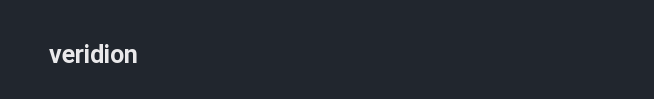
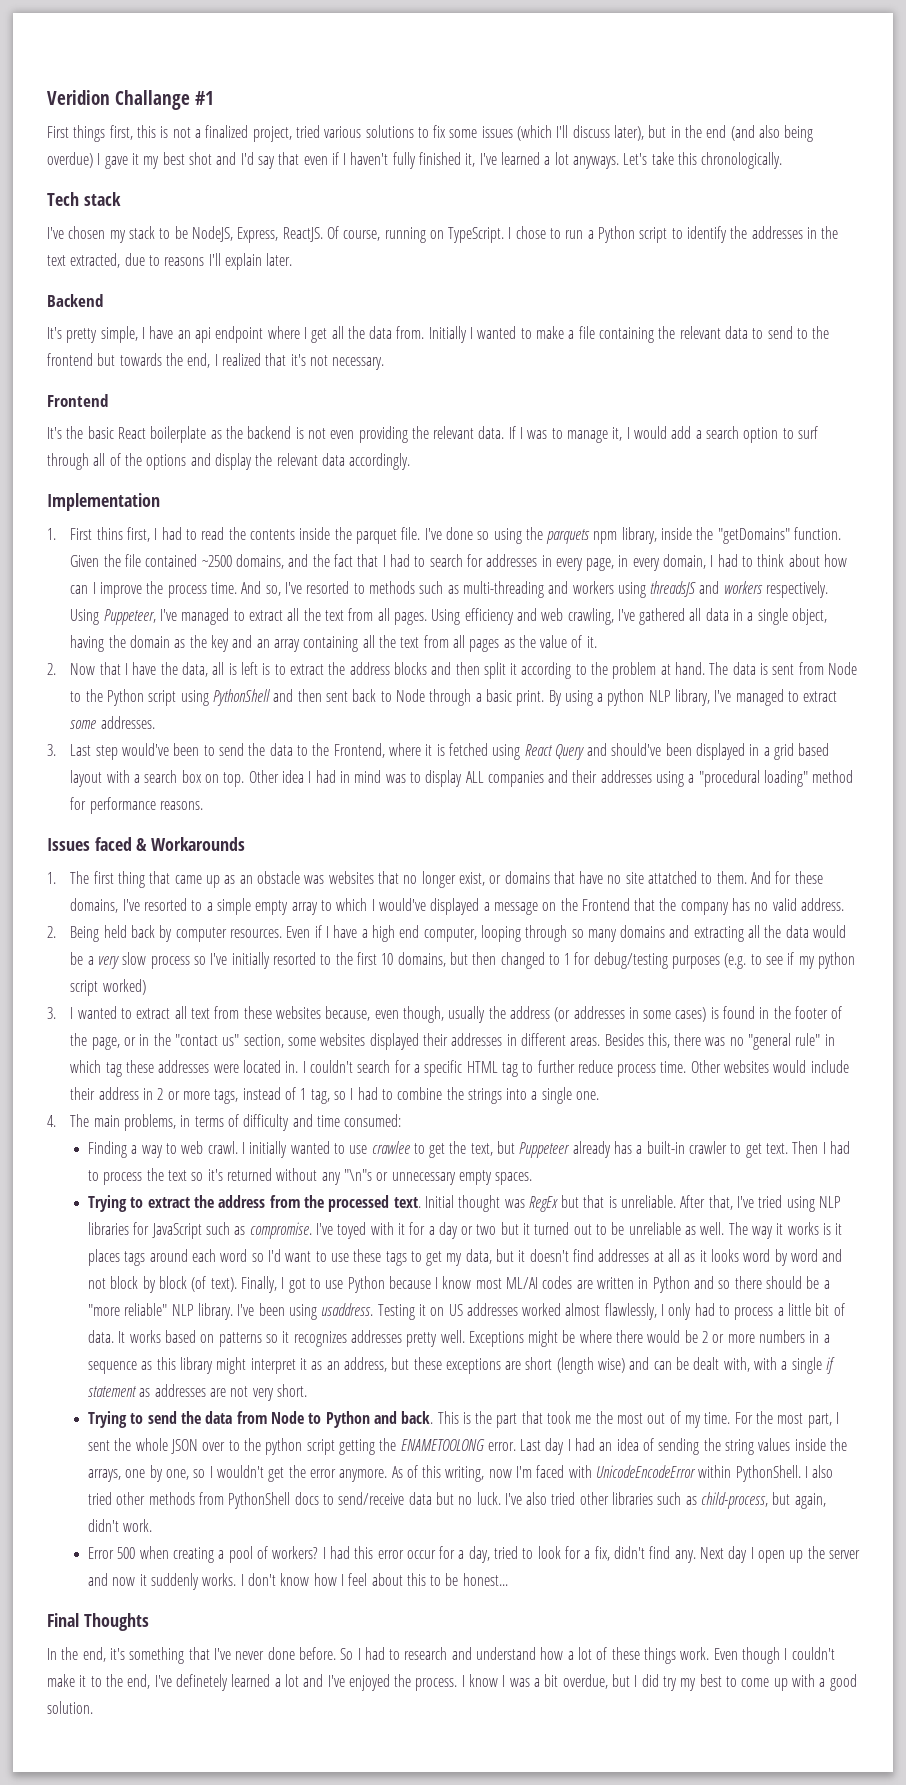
[49,44,138,63] veridion -> [47,90,214,110] [47,125,814,142] [47,152,783,169] [47,192,121,206] [47,226,839,243] [47,253,293,270] [47,294,103,307] [47,326,830,343] [47,353,385,370] [47,394,108,407] [47,426,818,443] [47,453,411,470] [47,493,160,511] [47,527,842,544] [70,554,848,571] [70,581,829,598] [70,608,828,625] [70,635,597,652] [47,662,857,679] [70,689,838,706] [70,716,155,729] [47,743,830,760] [70,770,854,787] [70,797,204,814] [47,837,246,851] [47,871,823,888] [70,898,845,915] [47,925,847,942] [70,952,856,969] [70,979,146,996] [47,1006,843,1023] [70,1033,835,1050] [70,1060,849,1077] [70,1087,600,1104] [47,1114,402,1131] [87,1141,850,1158] [87,1168,533,1185] [87,1195,842,1212] [87,1222,843,1239] [87,1249,843,1266] [87,1276,830,1293] [87,1303,845,1320] [87,1330,830,1347] [87,1357,835,1374] [87,1384,307,1401] [87,1411,839,1428] [87,1438,847,1455] [87,1465,834,1482] [87,1492,826,1509] [87,1519,153,1532] [87,1546,860,1563] [87,1573,508,1590] [47,1613,149,1631] [47,1647,835,1664] [47,1674,857,1691] [47,1701,93,1714] Veridion Challange #1 // First things first, this is not a finalized project, tried various solutions to fix some issues (which I'll discuss later), but in the end (and also being overdue) I gave it my best shot and I'd say that even if I haven't fully finished it, I've learned a lot anyways. Let's take this chronologically. // Tech stack // I've chosen my stack to be NodeJS, Express, ReactJS. Of course, running on TypeScript. I chose to run a Python script to identify the addresses in the text extracted, due to reasons I'll explain later. // Backend // It's pretty simple, I have an api endpoint where I get all the data from. Initially I wanted to make a file containing the relevant data to send to the frontend but towards the end, I realized that it's not necessary. // Frontend // It's the basic React boilerplate as the backend is not even providing the relevant data. If I was to manage it, I would add a search option to surf through all of the options and display the relevant data accordingly. // Implementation // 1. First thins first, I had to read the contents inside the parquet file. I've done so using the parquets npm library, inside the "getDomains" function. Given the file contained ~2500 domains, and the fact that I had to search for addresses in every page, in every domain, I had to think about how can I improve the process time. And so, I've resorted to methods such as multi-threading and workers using threadsJS and workers respectively. Using Puppeteer, I've managed to extract all the text from all pages. Using efficiency and web crawling, I've gathered all data in a single object, having the domain as the key and an array containing all the text from all pages as the value of it. // 2. Now that I have the data, all is left is to extract the address blocks and then split it according to the problem at hand. The data is sent from Node to the Python script using PythonShell and then sent back to Node through a basic print. By using a python NLP library, I've managed to extract some addresses. // 3. Last step would've been to send the data to the Frontend, where it is fetched using React Query and should've been displayed in a grid based layout with a search box on top. Other idea I had in mind was to display ALL companies and their addresses using a "procedural loading" method for performance reasons. // Issues faced & Workarounds // 1. The first thing that came up as an obstacle was websites that no longer exist, or domains that have no site attatched to them. And for these domains, I've resorted to a simple empty array to which I would've displayed a message on the Frontend that the company has no valid address. // 2. Being held back by computer resources. Even if I have a high end computer, looping through so many domains and extracting all the data would be a very slow process so I've initially resorted to the first 10 domains, but then changed to 1 for debug/testing purposes (e.g. to see if my python script worked) // 3. I wanted to extract all text from these websites because, even though, usually the address (or addresses in some cases) is found in the footer of the page, or in the "contact us" section, some websites displayed their addresses in different areas. Besides this, there was no "general rule" in which tag these addresses were located in. I couldn't search for a specific HTML tag to further reduce process time. Other websites would include their address in 2 or more tags, instead of 1 tag, so I had to combine the strings into a single one. // 4. The main problems, in terms of difficulty and time consumed: // Finding a way to web crawl. I initially wanted to use crawlee to get the text, but Puppeteer already has a built-in crawler to get text. Then I had to process the text so it's returned without any "\n"s or unnecessary empty spaces. // Trying to extract the address from the processed text. Initial thought was RegEx but that is unreliable. After that, I've tried using NLP libraries for JavaScript such as compromise. I've toyed with it for a day or two but it turned out to be unreliable as well. The way it works is it places tags around each word so I'd want to use these tags to get my data, but it doesn't find addresses at all as it looks word by word and not block by block (of text). Finally, I got to use Python because I know most ML/AI codes are written in Python and so there should be a "more reliable" NLP library. I've been using usaddress. Testing it on US addresses worked almost flawlessly, I only had to process a little bit of data. It works based on patterns so it recognizes addresses pretty well. Exceptions might be where there would be 2 or more numbers in a sequence as this library might interpret it as an address, but these exceptions are short (length wise) and can be dealt with, with a single if statement as addresses are not very short. // Trying to send the data from Node to Python and back. This is the part that took me the most out of my time. For the most part, I sent the whole JSON over to the python script getting the ENAMETOOLONG error. Last day I had an idea of sending the string values inside the arrays, one by one, so I wouldn't get the error anymore. As of this writing, now I'm faced with UnicodeEncodeError within PythonShell. I also tried other methods from PythonShell docs to send/receive data but no luck. I've also tried other libraries such as child-process, but again, didn't work. // Error 500 when creating a pool of workers? I had this error occur for a day, tried to look for a fix, didn't find any. Next day I open up the server and now it suddenly works. I don't know how I feel about this to be honest... // Final Thoughts // In the end, it's something that I've never done before. So I had to research and understand how a lot of these things work. Even though I couldn't make it to the end, I've definetely learned a lot and I've enjoyed the process. I know I was a bit overdue, but I did try my best to come up with a good solution.

